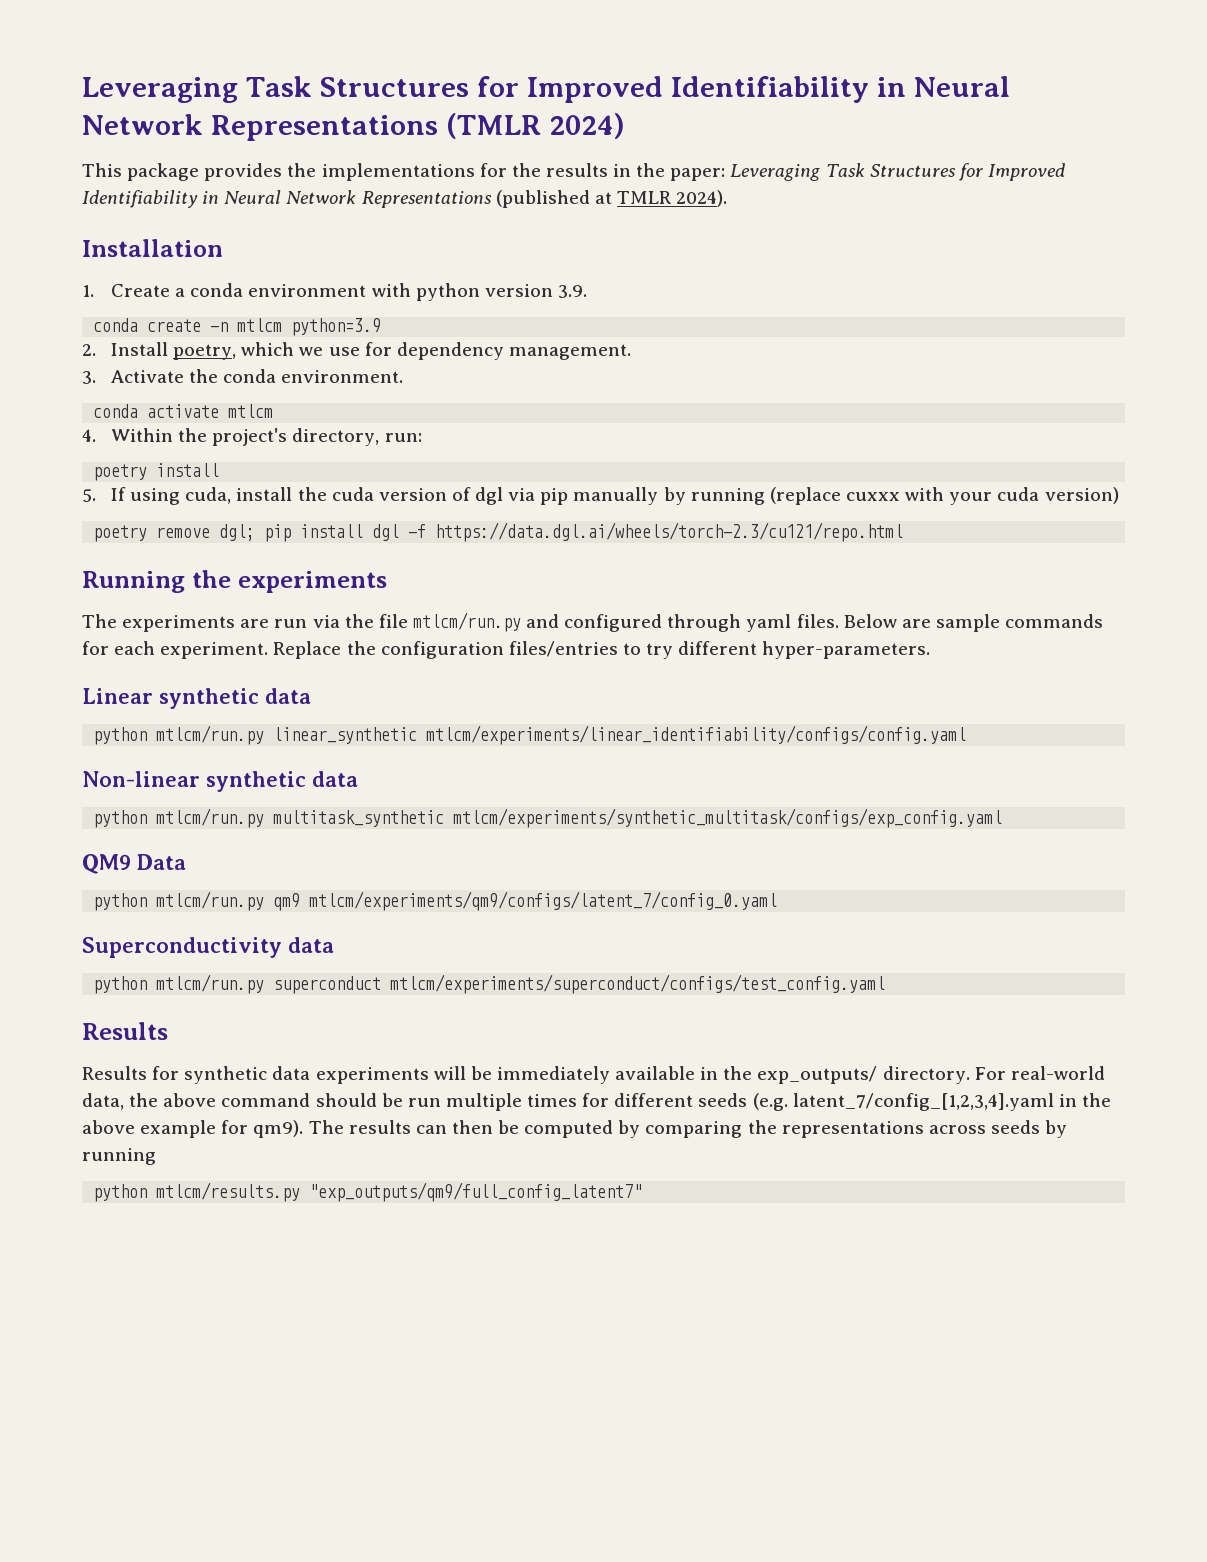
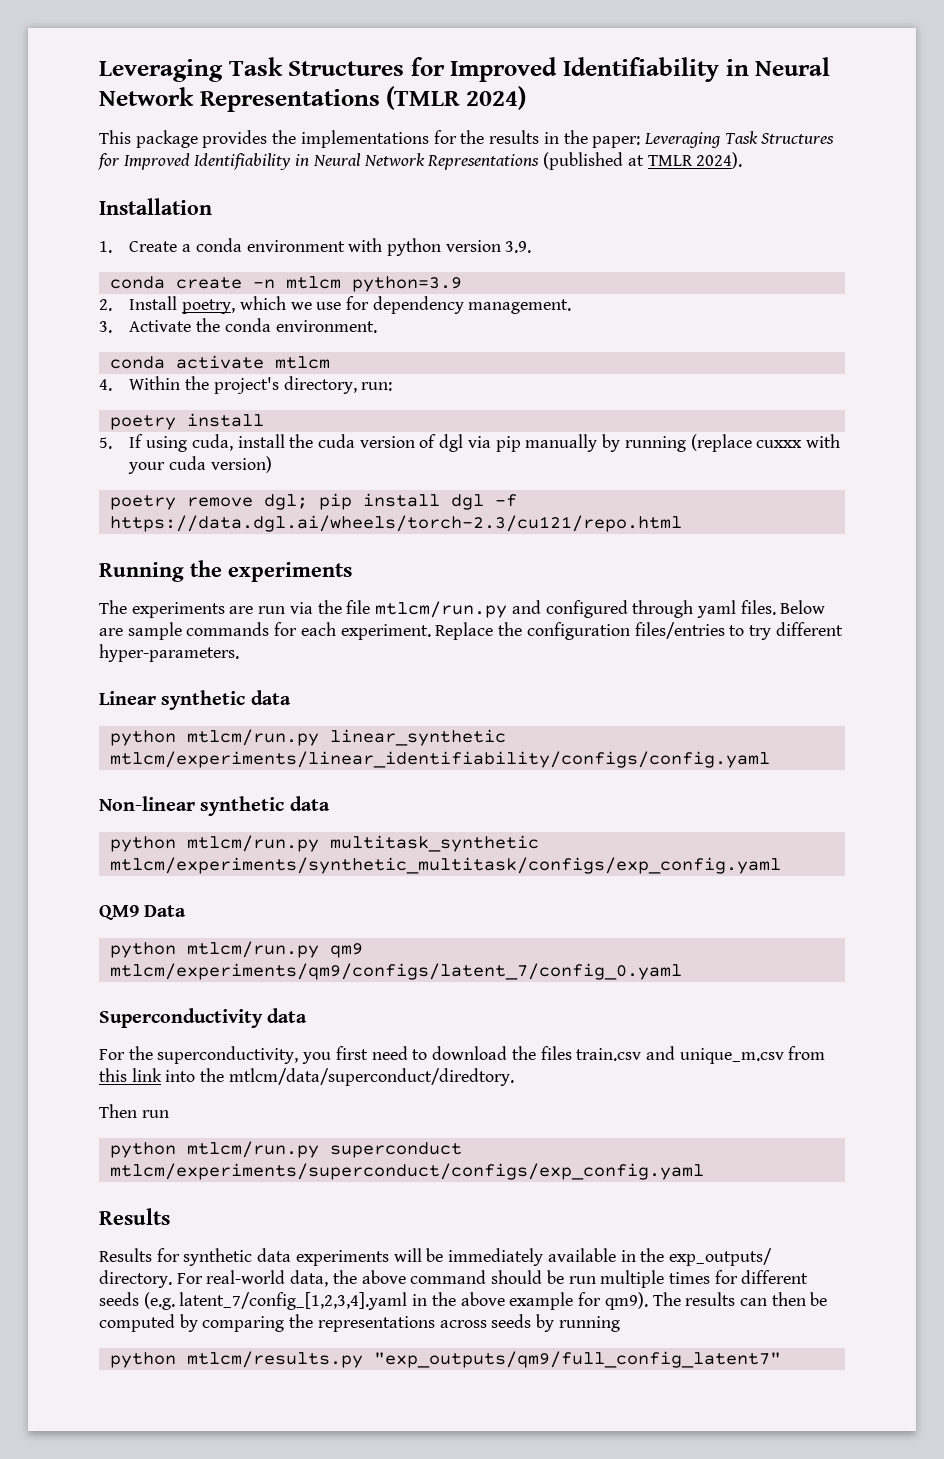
(334, 945) none -> [99,1046,826,1064] [99,1068,514,1086] [99,1104,169,1118] // For the superconductivity, you first need to download the files train.csv and unique_m.csv from this link into the mtlcm/data/superconduct/diredtory. // Then run
[390,974,886,994] mtlcm/experiments/superconduct/configs/test_config.yaml -> [109,1163,704,1180] mtlcm/experiments/superconduct/configs/exp_config.yaml

